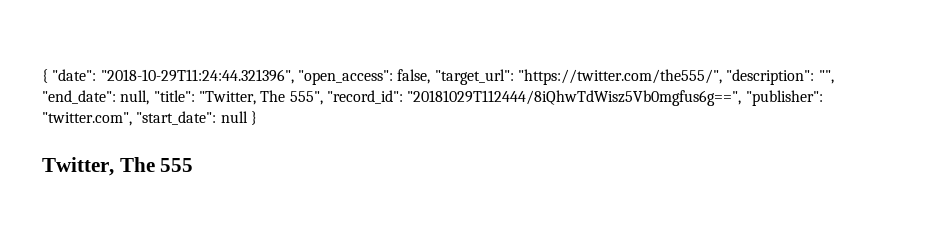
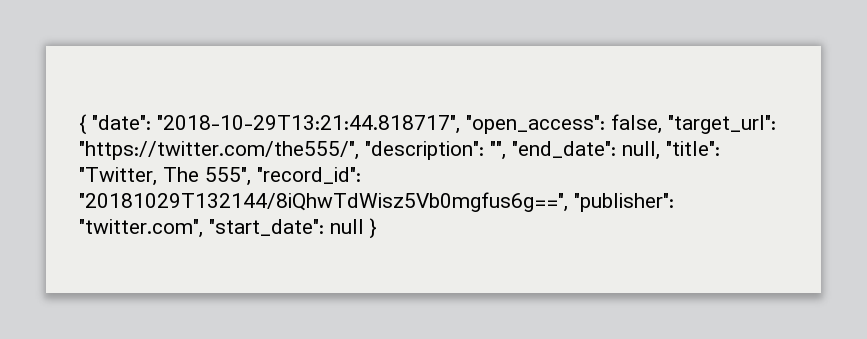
[100,69,294,84] "2018-10-29T11:24:44.321396", -> [157,115,460,134] "2018-10-29T13:21:44.818717",
[407,90,742,106] "20181029T112444/8iQhwTdWisz5Vb0mgfus6g==", -> [79,192,568,212] "20181029T132144/8iQhwTdWisz5Vb0mgfus6g==",
[42,157,194,176] // Twitter, The 555 -> (377, 228) none

